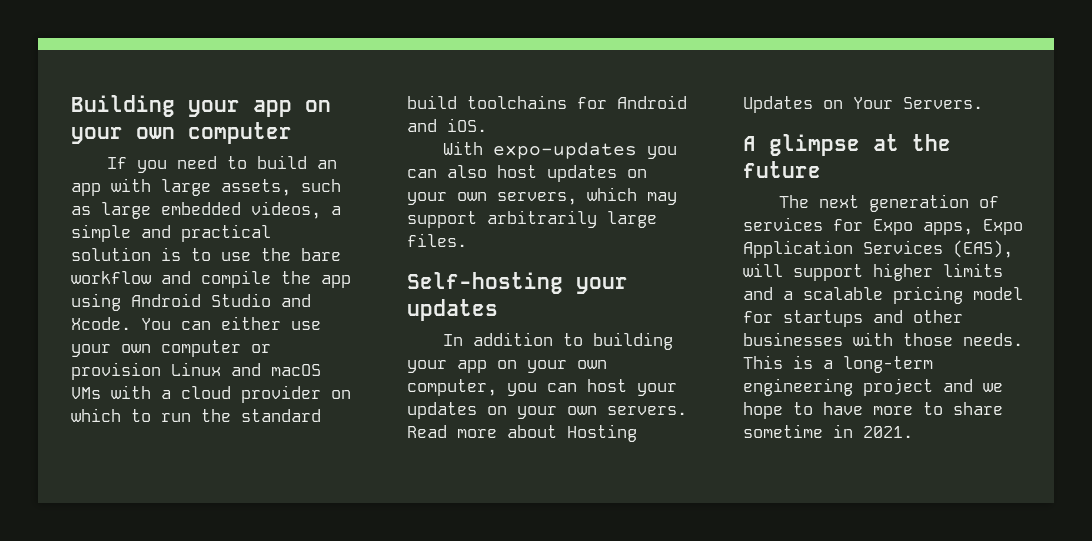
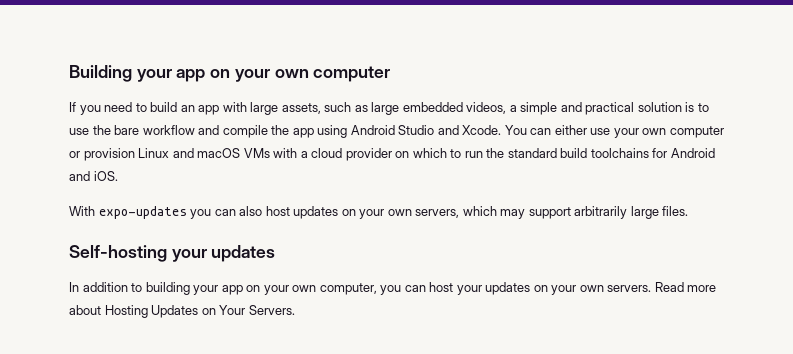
[743,134,951,156] [743,161,821,178] [778,194,999,212] [743,217,1023,235] [743,240,1013,258] [743,263,1003,281] [743,286,1023,304] [743,310,963,327] [743,332,1023,346] [743,355,933,373] [743,378,1003,396] [743,402,1003,419] [743,424,913,438] // A glimpse at the future // The next generation of services for Expo apps, Expo Application Services (EAS), will support higher limits and a scalable pricing model for startups and other businesses with those needs. This is a long-term engineering project and we hope to have more to share sometime in 2021. -> (295, 310) none

